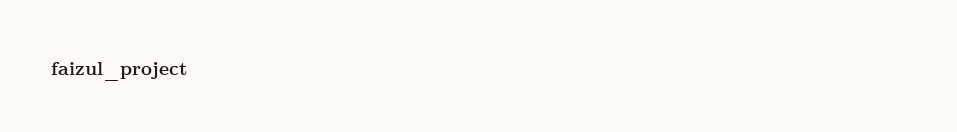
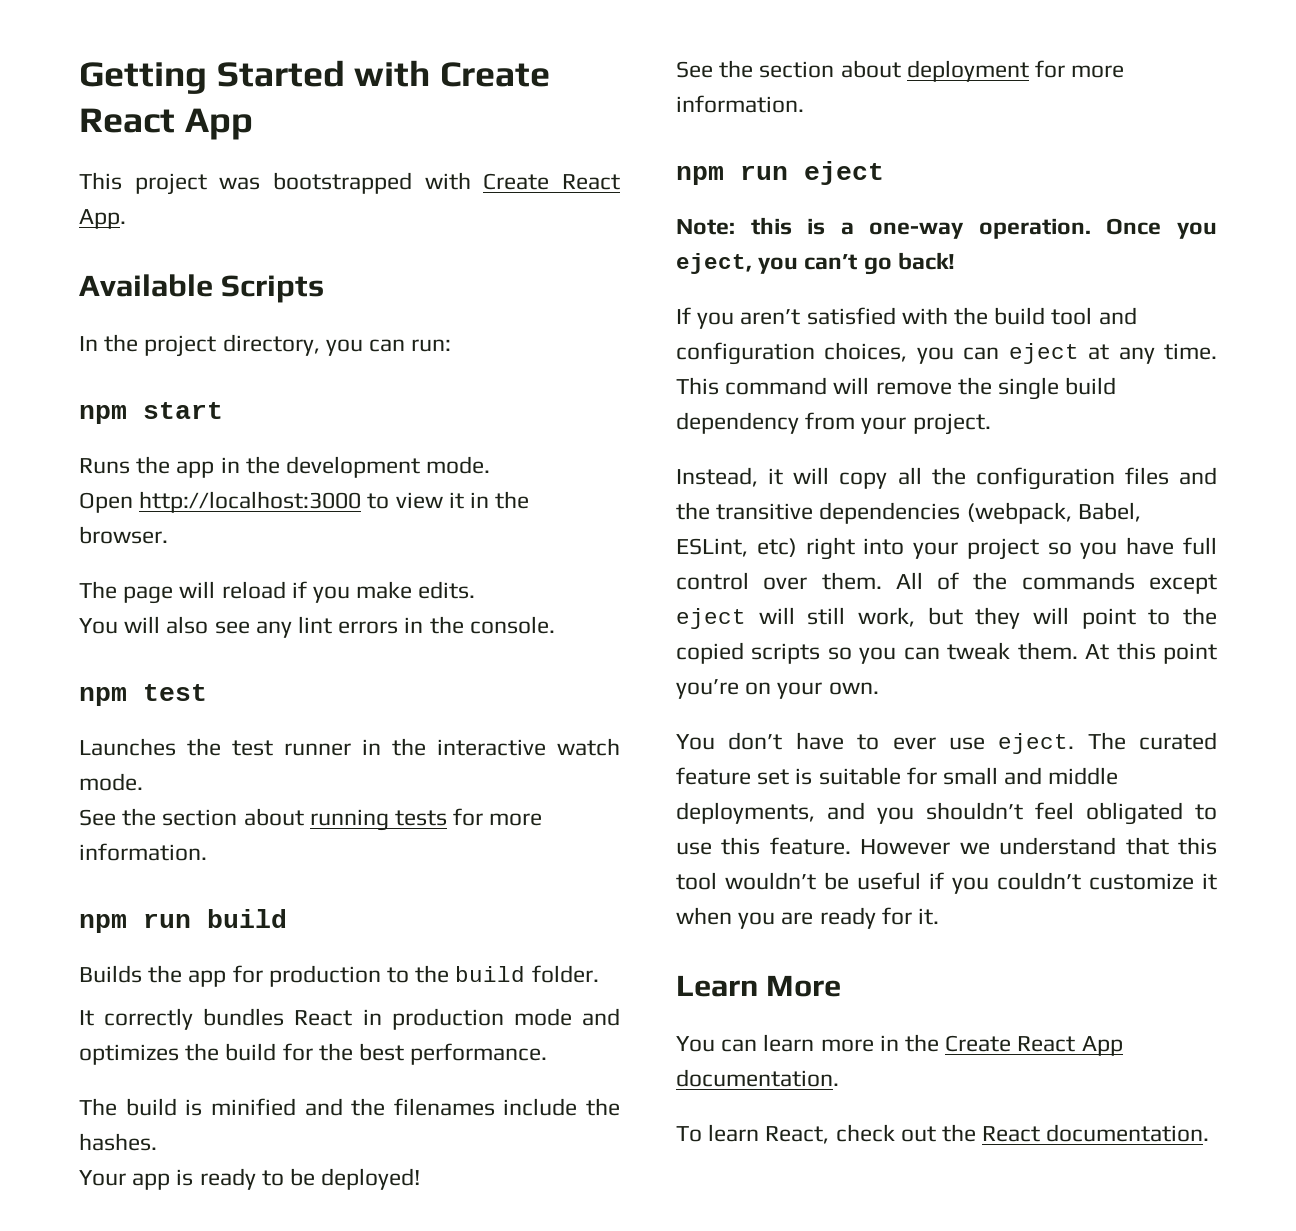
[51,62,188,81] faizul_project -> [79,60,551,94] [79,108,253,140] [79,172,620,195] [79,209,126,229] [79,274,325,303] [79,334,452,357] [79,402,223,424] [79,456,491,478] [79,491,530,513] [79,526,168,544] [79,581,476,604] [79,616,555,638] [79,684,207,706] [79,738,620,756] [79,773,143,791] [79,808,543,831] [79,843,207,861] [79,909,287,933] [79,965,599,987] [79,1008,620,1030] [79,1043,548,1065] [79,1098,620,1116] [79,1133,157,1151] [79,1168,421,1190] [676,60,1125,82] [676,95,804,113] [676,161,884,185] [676,217,1217,239] [676,252,955,275] [676,307,1137,329] [676,342,1217,365] [676,377,1117,400] [676,412,991,435] [676,467,1217,490] [676,502,1141,524] [676,537,1217,560] [676,572,1217,594] [676,607,1217,629] [676,642,1217,664] [676,679,879,699] [676,732,1217,754] [676,767,1119,785] [676,802,1217,825] [676,837,1217,855] [676,872,1217,894] [676,907,940,929] [676,975,842,997] [676,1034,1123,1056] [676,1069,839,1087] [676,1124,1210,1144] Getting Started with Create React App // This project was bootstrapped with Create React App. // Available Scripts // In the project directory, you can run: // npm start // Runs the app in the development mode. // Open http://localhost:3000 to view it in the browser. // The page will reload if you make edits. // You will also see any lint errors in the console. // npm test // Launches the test runner in the interactive watch mode. // See the section about running tests for more information. // npm run build // Builds the app for production to the build folder. // It correctly bundles React in production mode and optimizes the build for the best performance. // The build is minified and the filenames include the hashes. // Your app is ready to be deployed! // See the section about deployment for more information. // npm run eject // Note: this is a one-way operation. Once you eject, you can’t go back! // If you aren’t satisfied with the build tool and configuration choices, you can eject at any time. This command will remove the single build dependency from your project. // Instead, it will copy all the configuration files and the transitive dependencies (webpack, Babel, ESLint, etc) right into your project so you have full control over them. All of the commands except eject will still work, but they will point to the copied scripts so you can tweak them. At this point you’re on your own. // You don’t have to ever use eject. The curated feature set is suitable for small and middle deployments, and you shouldn’t feel obligated to use this feature. However we understand that this tool wouldn’t be useful if you couldn’t customize it when you are ready for it. // Learn More // You can learn more in the Create React App documentation. // To learn React, check out the React documentation.

